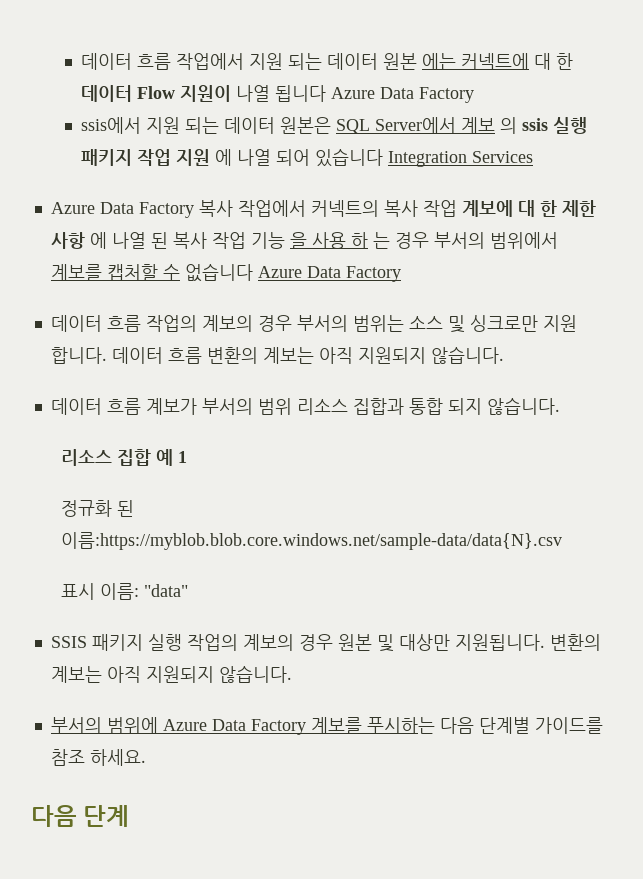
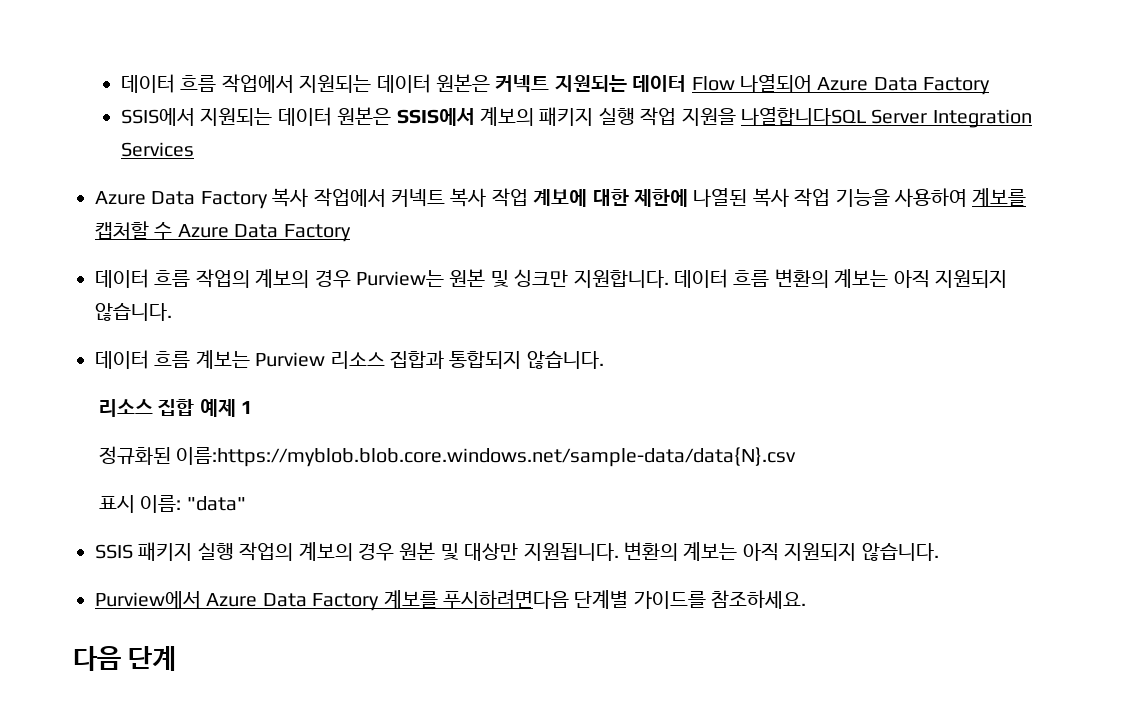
[248,53,573,70] [80,85,474,103] [80,117,587,134] [80,148,383,167] 지원 되는 데이터 원본 에는 커넥트에 대 한 데이터 Flow 지원이 나열 됩니다 Azure Data Factory // ssis에서 지원 되는 데이터 원본은 SQL Server에서 계보 의 ssis 실행 패키지 작업 지원 에 나열 되어 있습니다 -> [299,74,991,95] [121,107,928,126] 지원되는 데이터 원본은 커넥트 지원되는 데이터 Flow 나열되어 Azure Data Factory // SSIS에서 지원되는 데이터 원본은 SSIS에서 계보의 패키지 실행 작업 지원을 나열합니다SQL Server
[310,200,379,217] 커넥트의 -> [391,189,445,207] 커넥트
[517,200,596,217] [50,232,558,249] 대 한 제한 사항 에 나열 된 복사 작업 기능 을 사용 하 는 경우 부서의 범위에서 -> [592,188,967,207] 대한 제한에 나열된 복사 작업 기능을 사용하여
[184,263,253,282] 없습니다 -> (173, 231) none
[296,315,577,333] [50,347,107,364] 부서의 범위는 소스 및 싱크로만 지원 합니다. -> [356,269,669,288] Purview는 원본 및 싱크만 지원합니다.
[145,398,482,415] 계보가 부서의 범위 리소스 집합과 통합 되지 -> [195,350,522,369] 계보는 Purview 리소스 집합과 통합되지
[156,449,174,466] 예 -> [199,399,236,417] 예제
[61,500,135,517] 정규화 된 -> [99,446,172,465] 정규화된
[50,717,158,734] 부서의 범위에 -> [95,591,201,609] Purview에서
[366,717,603,734] [50,749,146,766] 푸시하는 다음 단계별 가이드를 참조 하세요. -> [443,589,807,609] 푸시하려면다음 단계별 가이드를 참조하세요.

